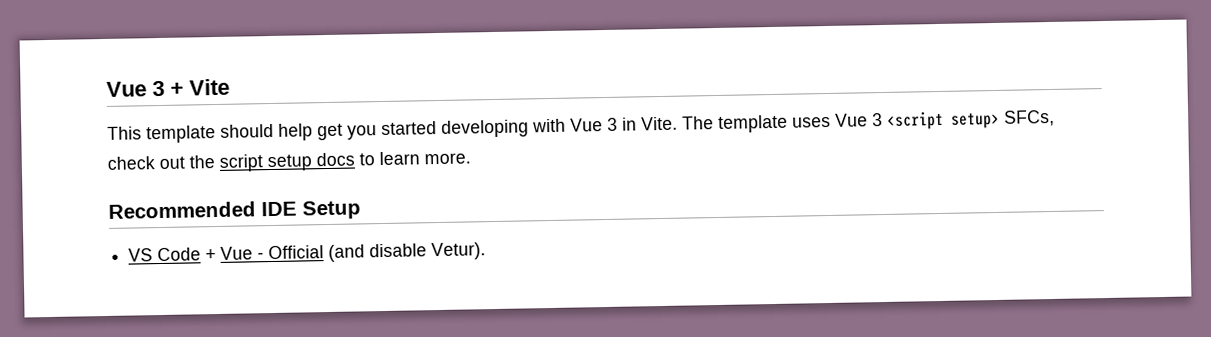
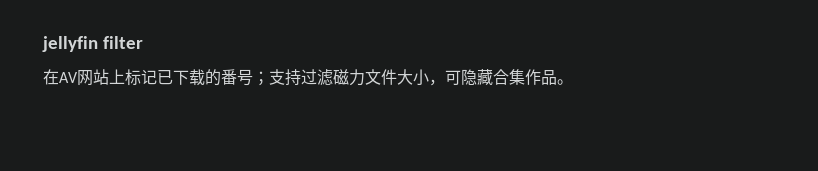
[106,78,230,97] [107,109,1055,144] [107,151,471,172] [108,200,361,220] [128,242,487,262] Vue 3 + Vite // This template should help get you started developing with Vue 3 in Vite. The template uses Vue 3 <script setup> SFCs, check out the script setup docs to learn more. // Recommended IDE Setup // VS Code + Vue - Official (and disable Vetur). -> [42,36,143,52] [43,69,573,86] jellyfin filter // 在AV网站上标记已下载的番号；支持过滤磁力文件大小，可隐藏合集作品。

